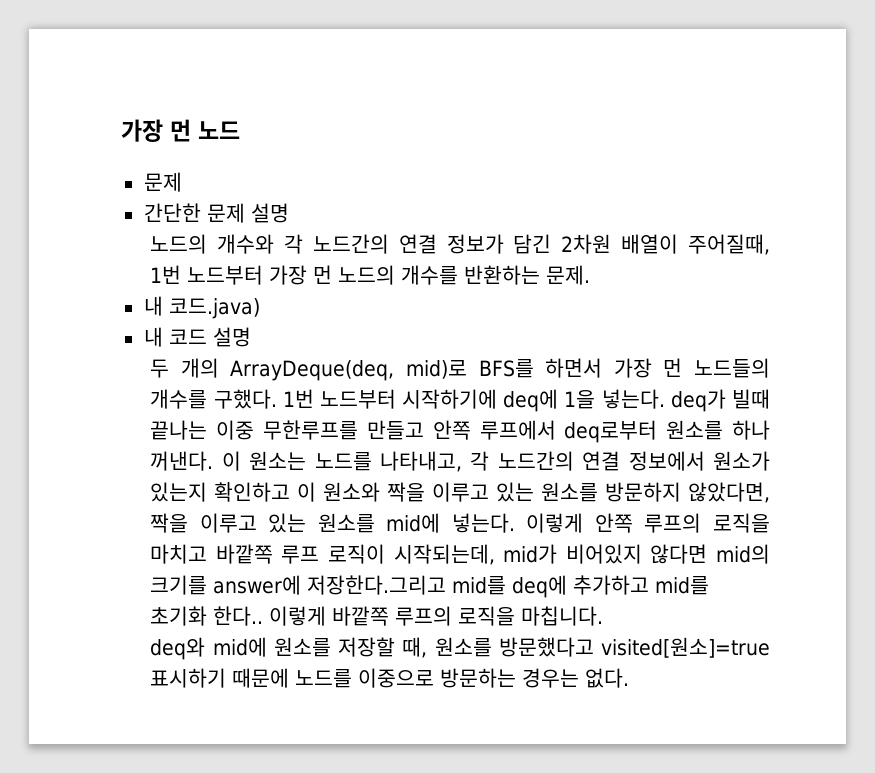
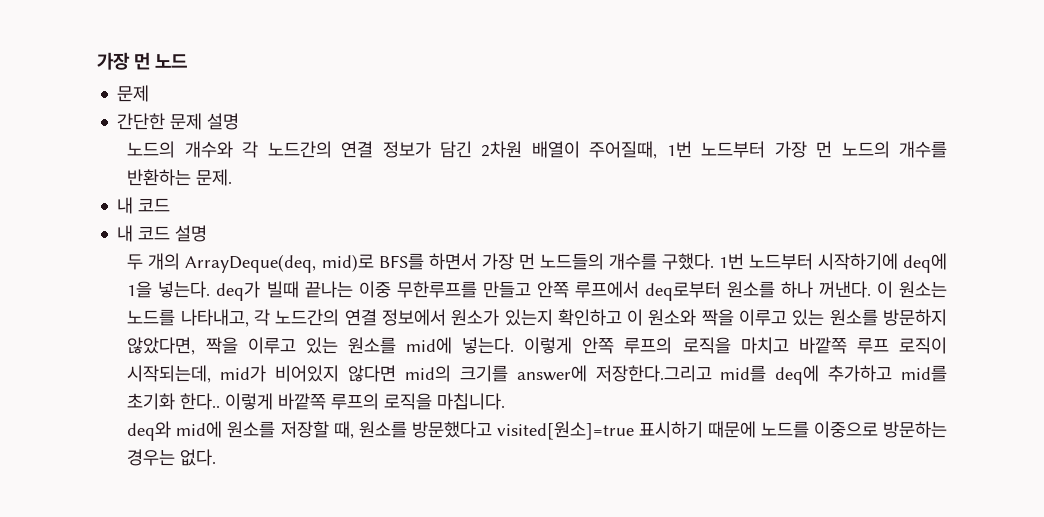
[168,298,260,319] 코드.java) -> [138,198,171,212] 코드

